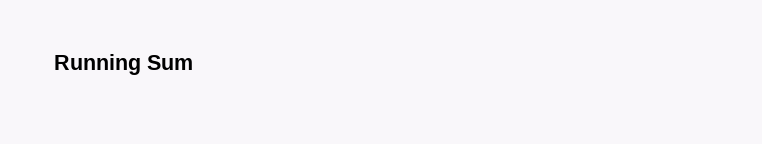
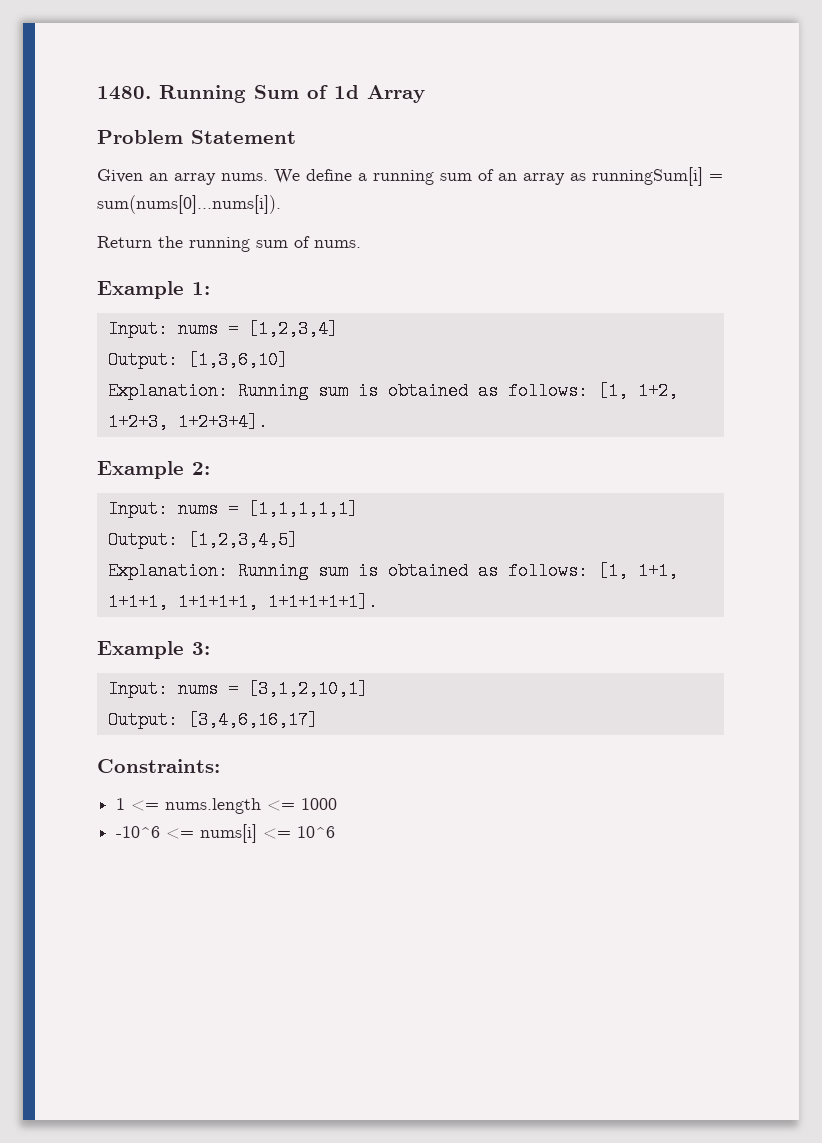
(54, 64) none -> [97,86,151,100] 1480.
(193, 62) none -> [307,85,425,103] [97,130,296,144] [97,167,723,186] [97,195,281,214] [97,236,361,252] [97,281,210,299] [107,320,338,338] [107,351,288,369] [107,382,678,400] [107,413,268,431] [97,461,210,479] [107,500,358,518] [107,531,298,549] [107,562,678,580] [107,593,378,611] [97,641,210,659] [107,680,368,698] [107,711,318,729] [97,759,220,773] [116,798,338,814] [116,824,336,843] of 1d Array // Problem Statement // Given an array nums. We define a running sum of an array as runningSum[i] = sum(nums[0]…nums[i]). // Return the running sum of nums. // Example 1: // Input: nums = [1,2,3,4] // Output: [1,3,6,10] // Explanation: Running sum is obtained as follows: [1, 1+2, 1+2+3, 1+2+3+4]. // Example 2: // Input: nums = [1,1,1,1,1] // Output: [1,2,3,4,5] // Explanation: Running sum is obtained as follows: [1, 1+1, 1+1+1, 1+1+1+1, 1+1+1+1+1]. // Example 3: // Input: nums = [3,1,2,10,1] // Output: [3,4,6,16,17] // Constraints: // 1 <= nums.length <= 1000 // -10^6 <= nums[i] <= 10^6

